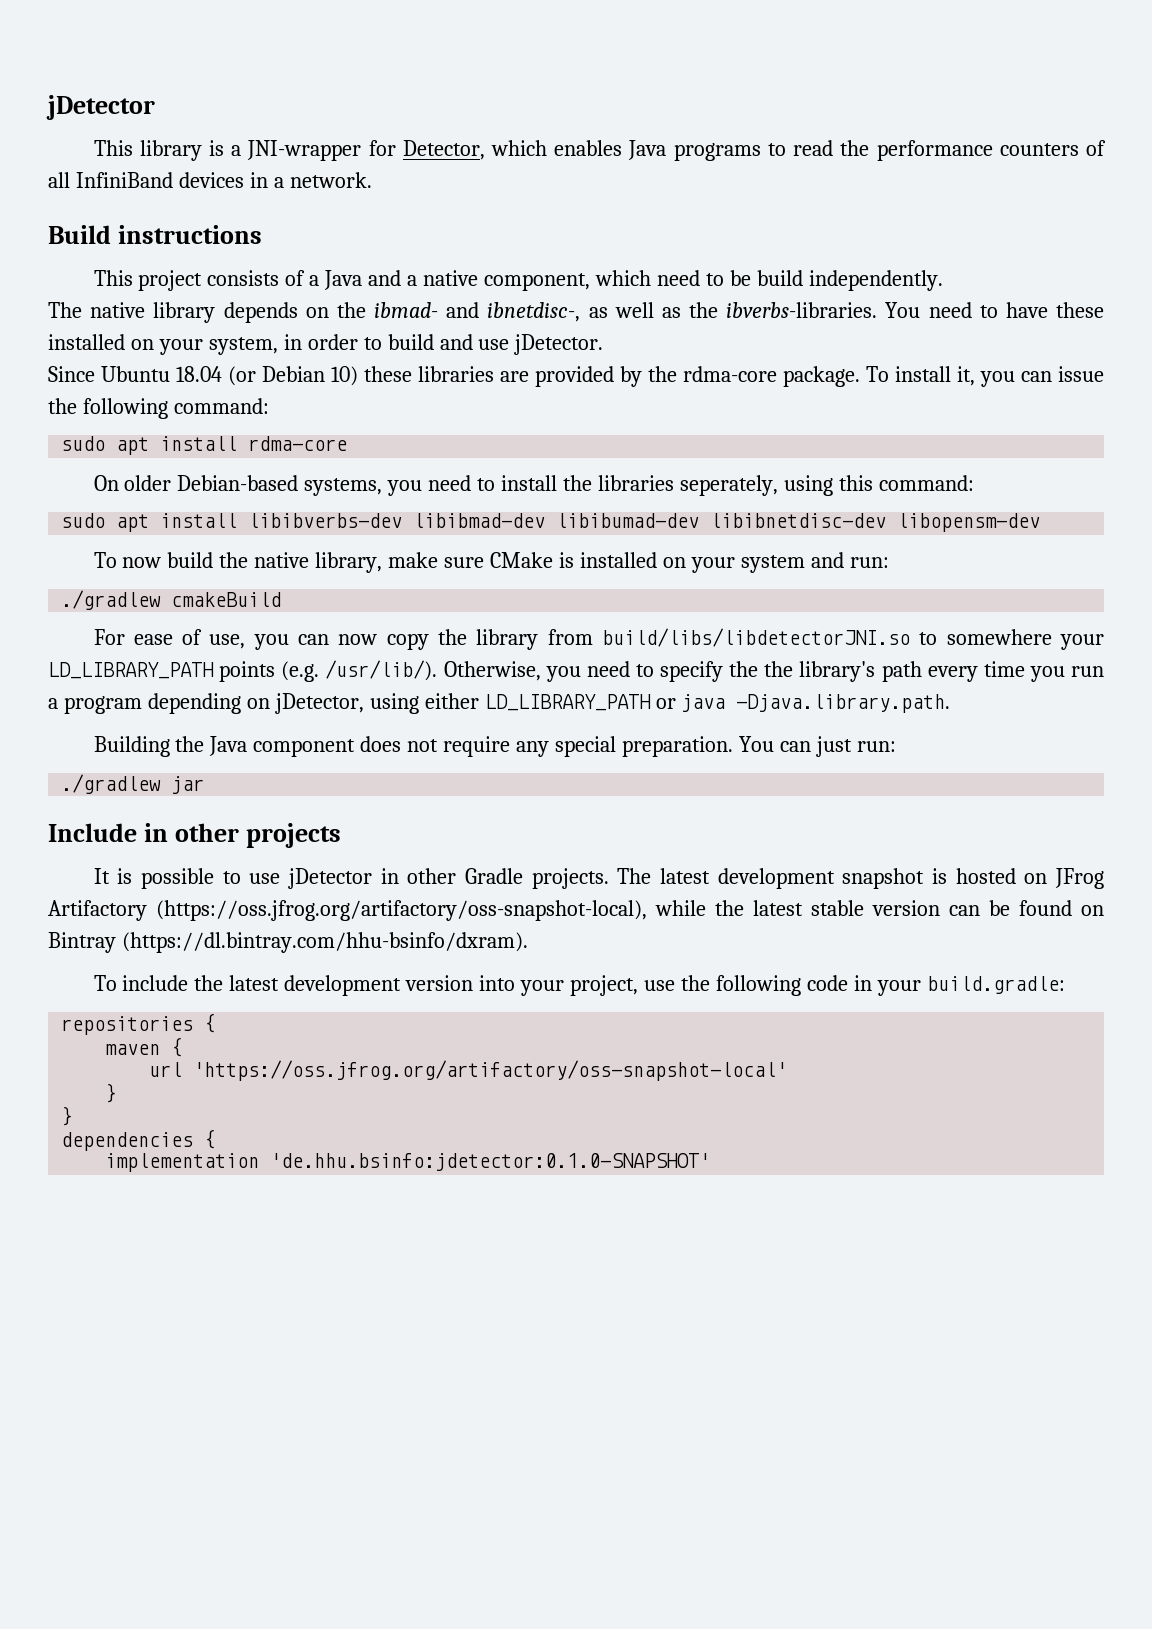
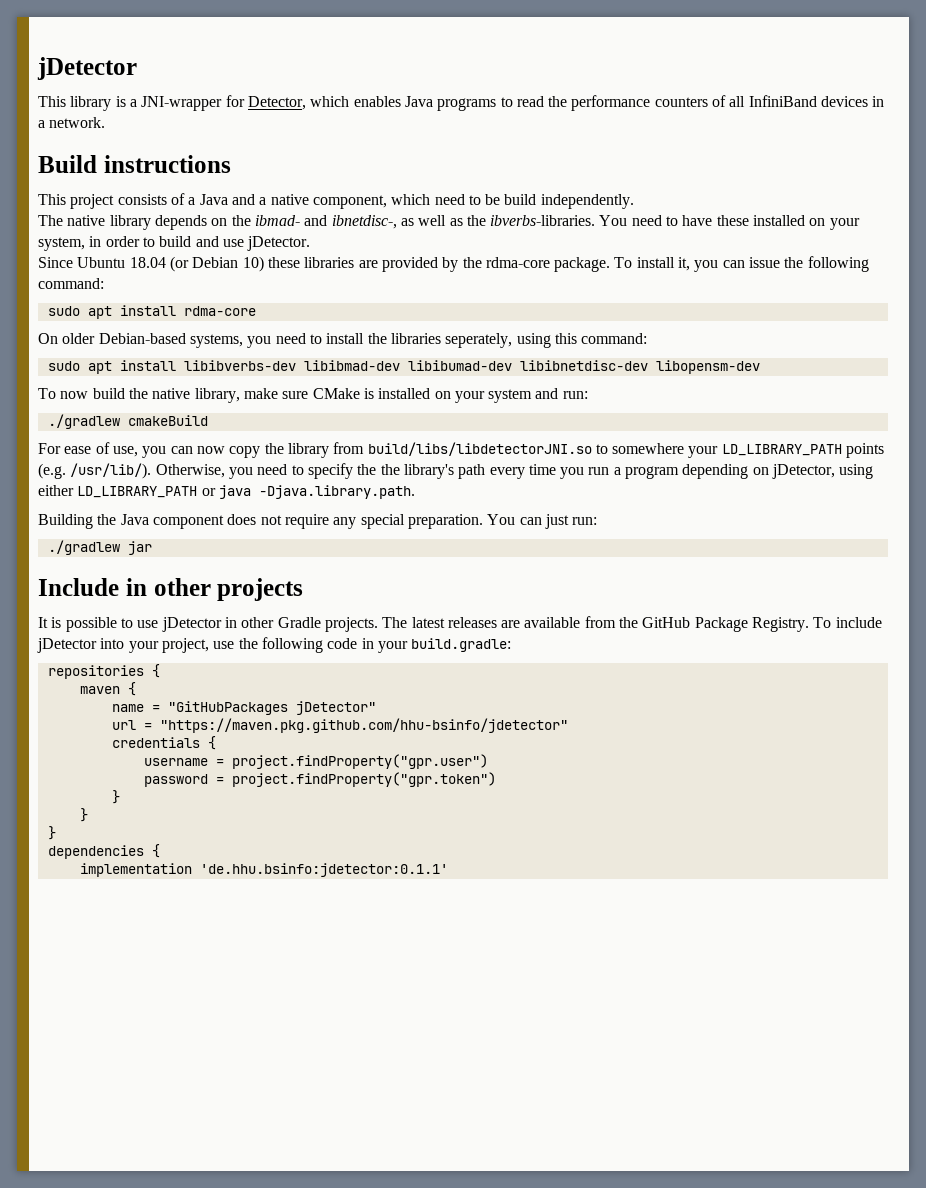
[717,868,1104,889] [48,900,1104,921] [48,932,528,953] [93,975,474,996] development snapshot is hosted on JFrog Artifactory (https://oss.jfrog.org/artifactory/oss-snapshot-local), while the latest stable version can be found on Bintray (https://dl.bintray.com/hhu-bsinfo/dxram). // To include the latest development version -> [447,616,882,632] [37,638,97,653] releases are available from the GitHub Package Registry. To include jDetector
[149,1060,788,1081] url 'https://oss.jfrog.org/artifactory/oss-snapshot-local' -> [111,701,376,715] [111,718,568,733] [111,736,216,750] [143,754,488,769] [143,772,496,787] [111,790,120,804] name = "GitHubPackages jDetector" // url = "https://maven.pkg.github.com/hhu-bsinfo/jdetector" // credentials { // username = project.findProperty("gpr.user") // password = project.findProperty("gpr.token") // }
[270,1153,711,1171] 'de.hhu.bsinfo:jdetector:0.1.0-SNAPSHOT' -> [199,863,448,877] 'de.hhu.bsinfo:jdetector:0.1.1'

